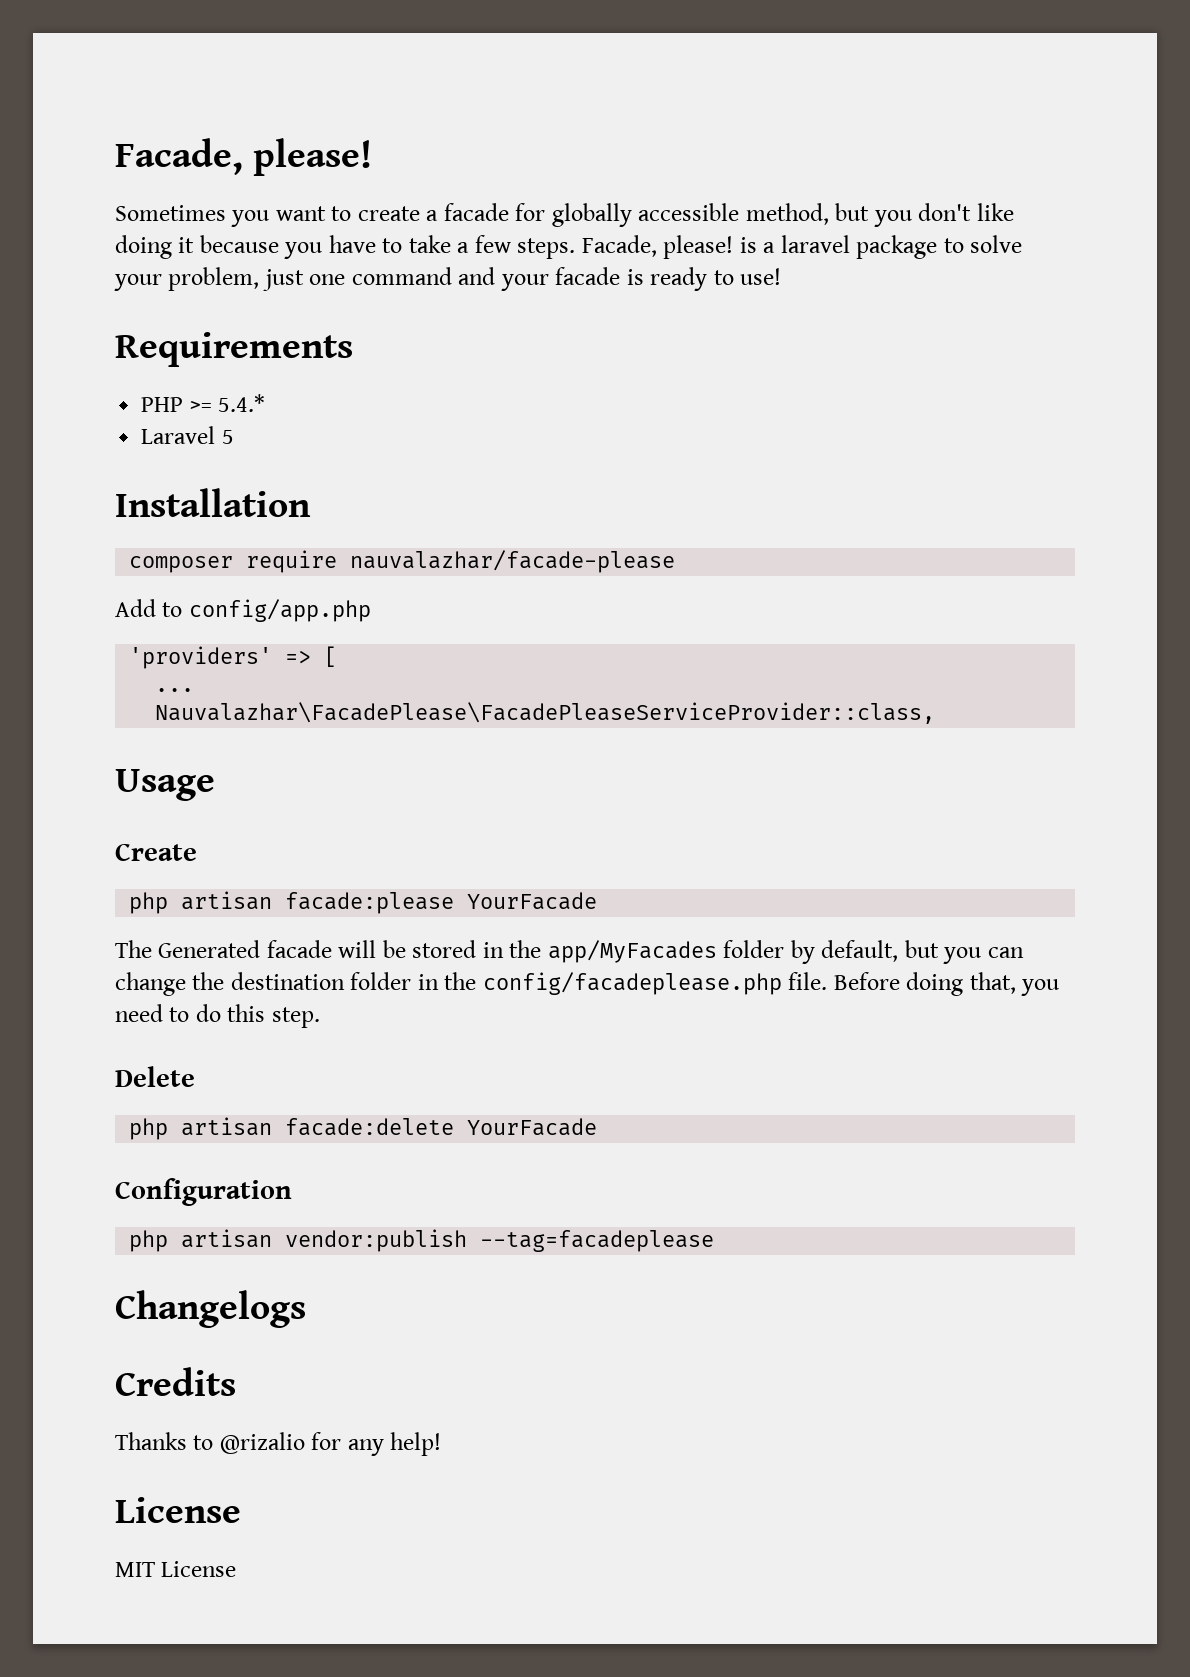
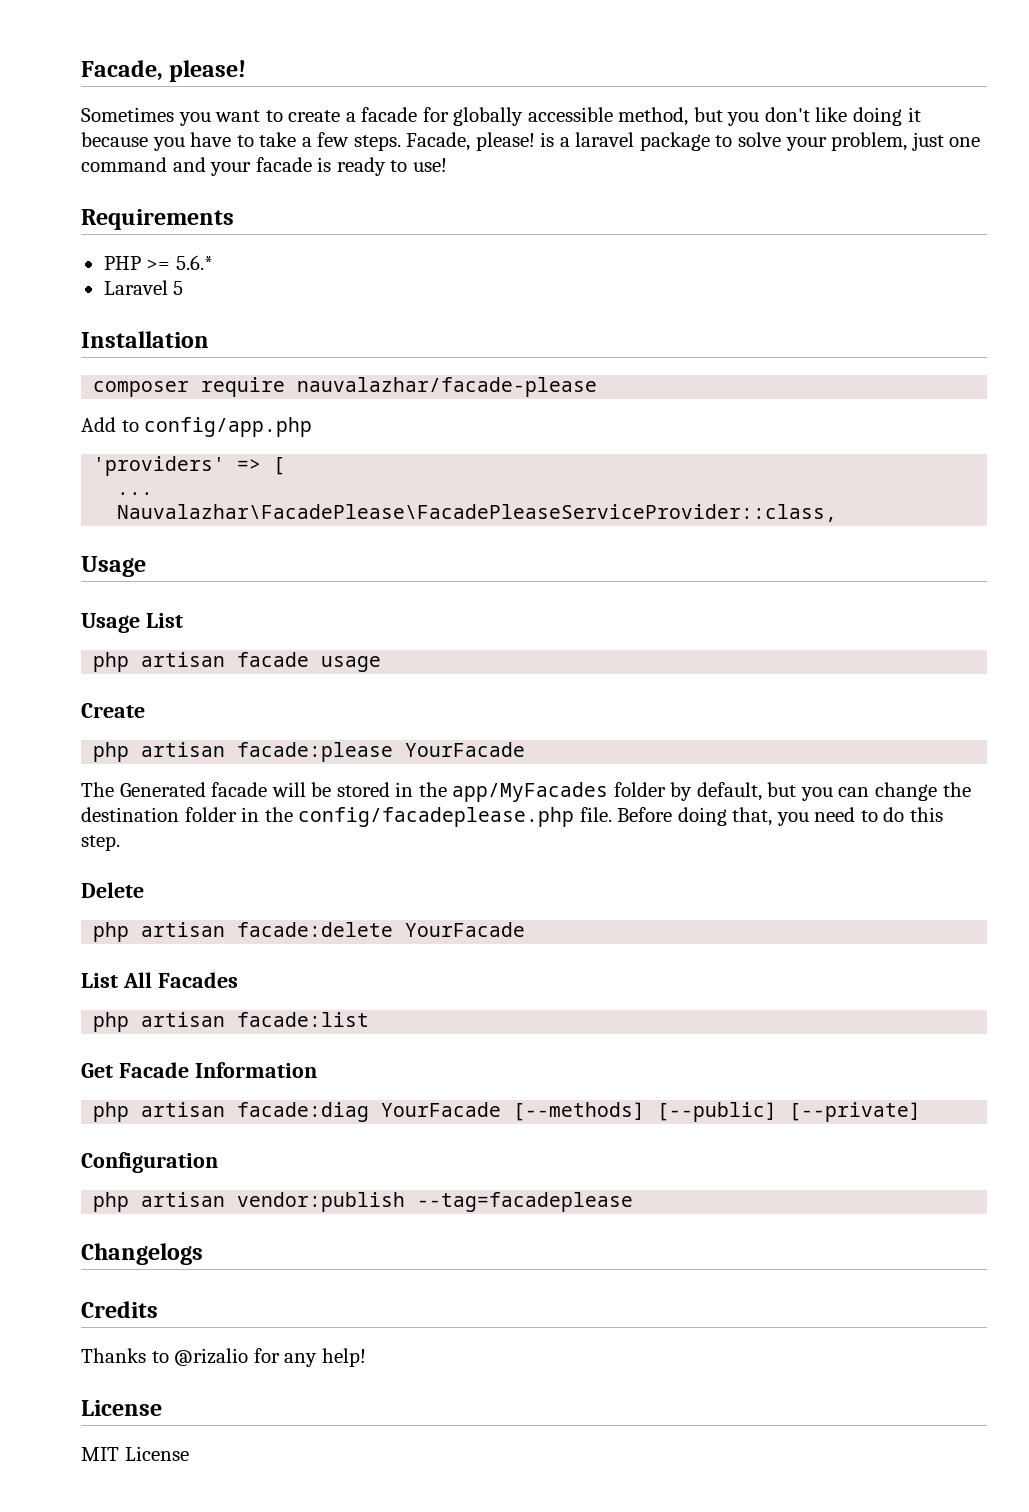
[218,394,266,412] 5.4.* -> [175,255,213,270] 5.6.*
(215, 785) none -> [81,613,183,633] [93,652,382,672] // Usage List // php artisan facade usage
(598, 1127) none -> [81,972,238,988] [93,1012,370,1032] [81,1062,317,1078] [93,1102,922,1122] // List All Facades // php artisan facade:list // Get Facade Information // php artisan facade:diag YourFacade [--methods] [--public] [--private]

